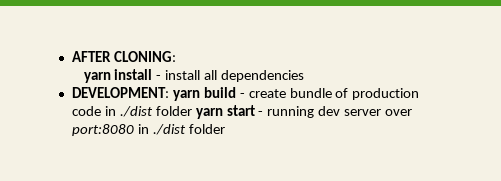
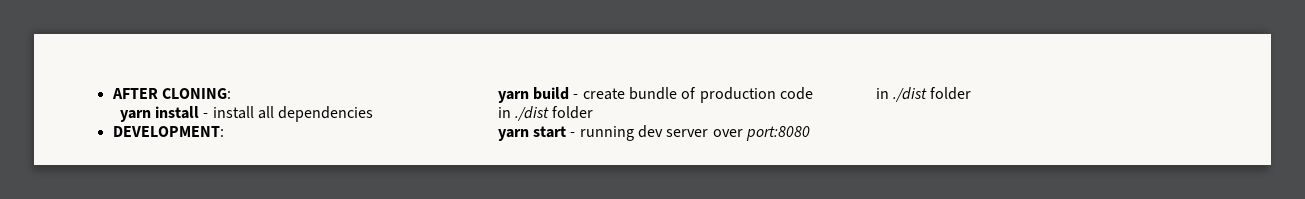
(169, 92) none -> (224, 131) //
(192, 111) none -> (594, 112) //

